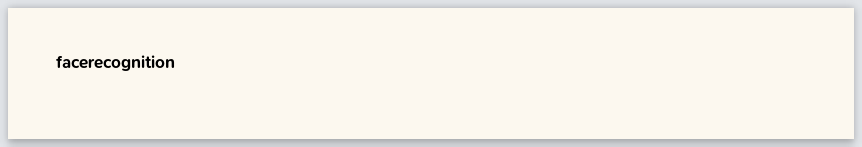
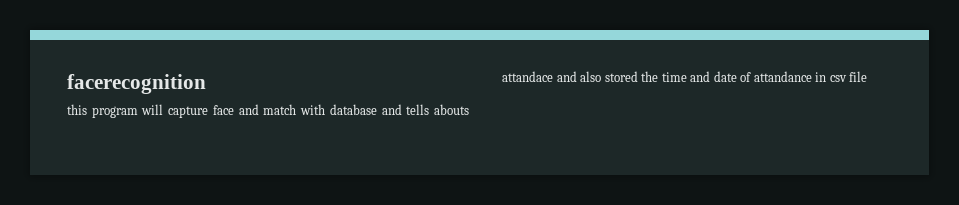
(175, 63) none -> [67,104,469,118] [502,71,868,82] // this program will capture face and match with database and tells abouts attandace and also stored the time and date of attandance in csv file

